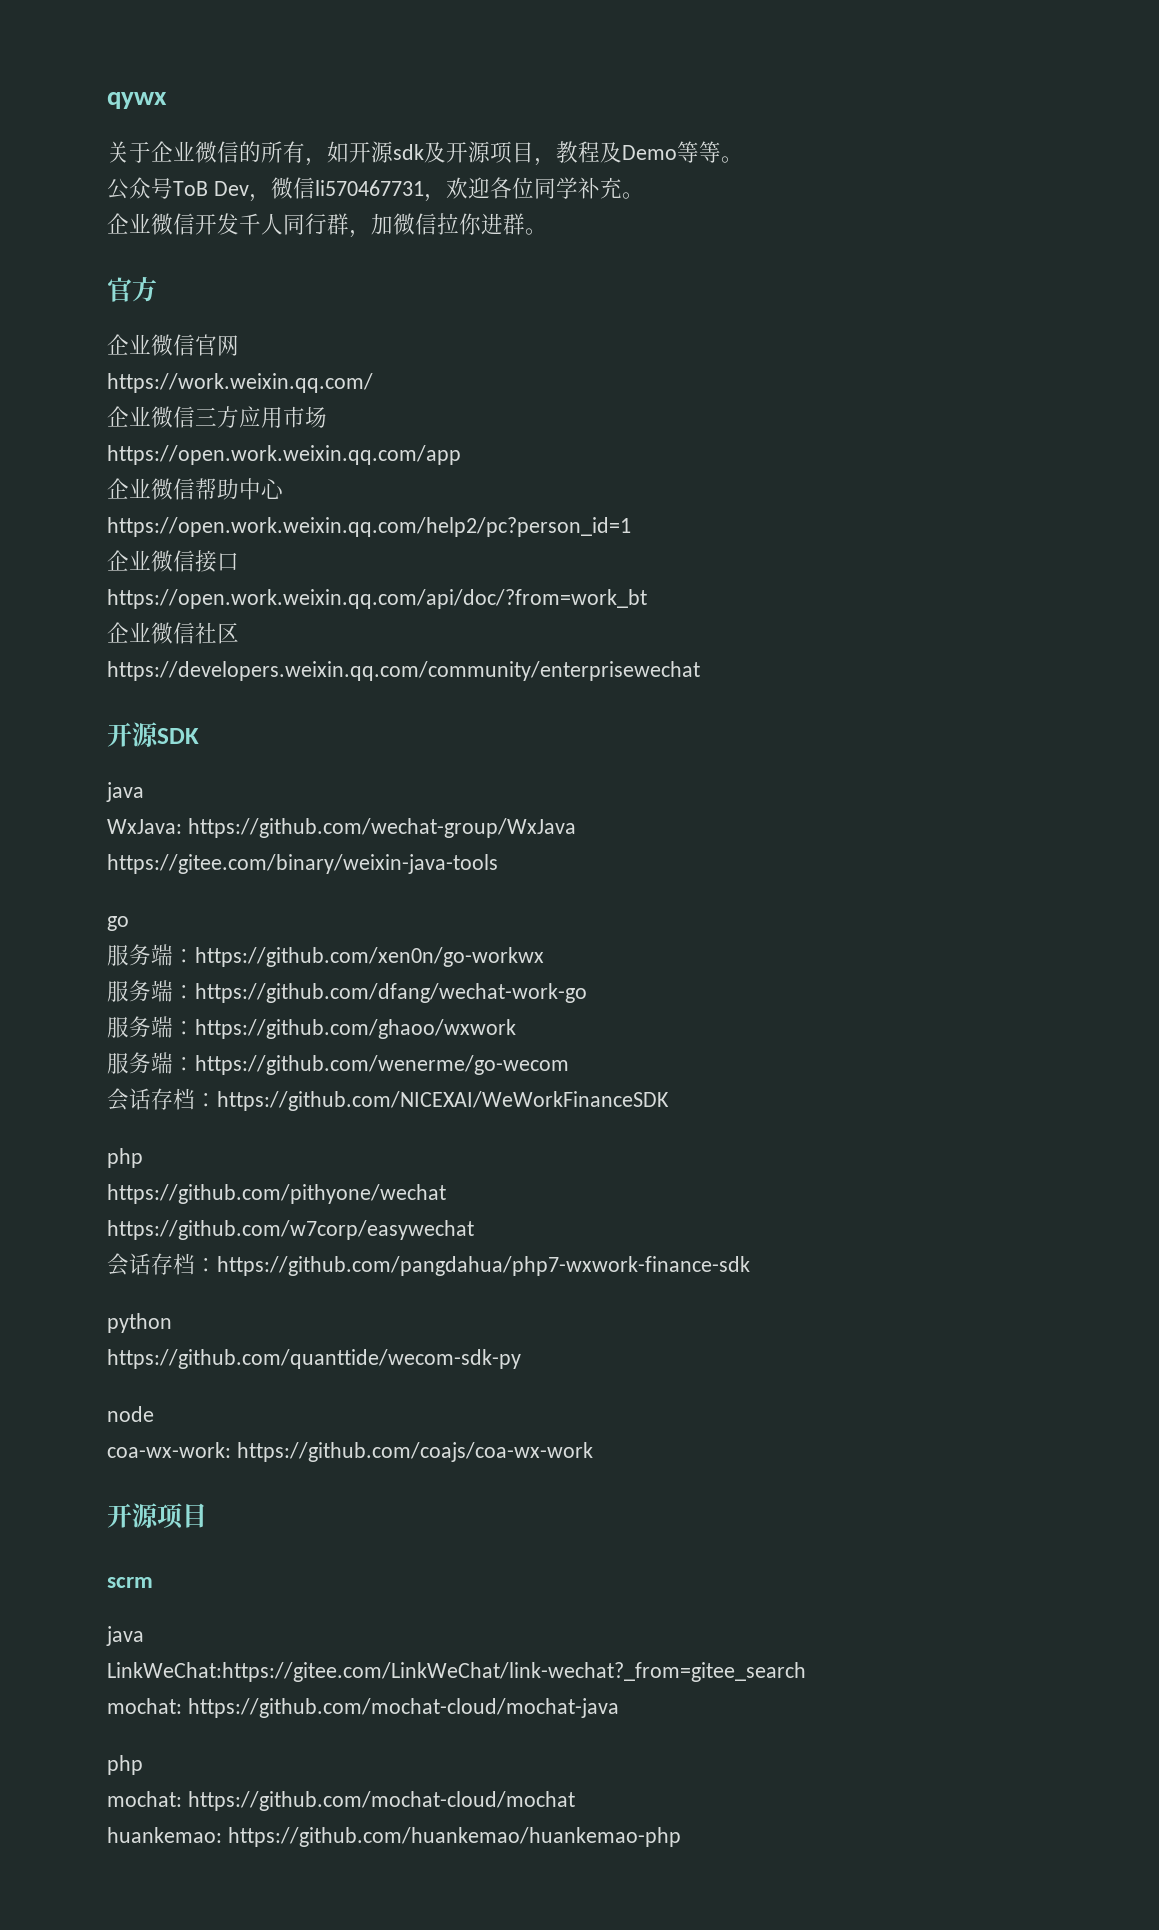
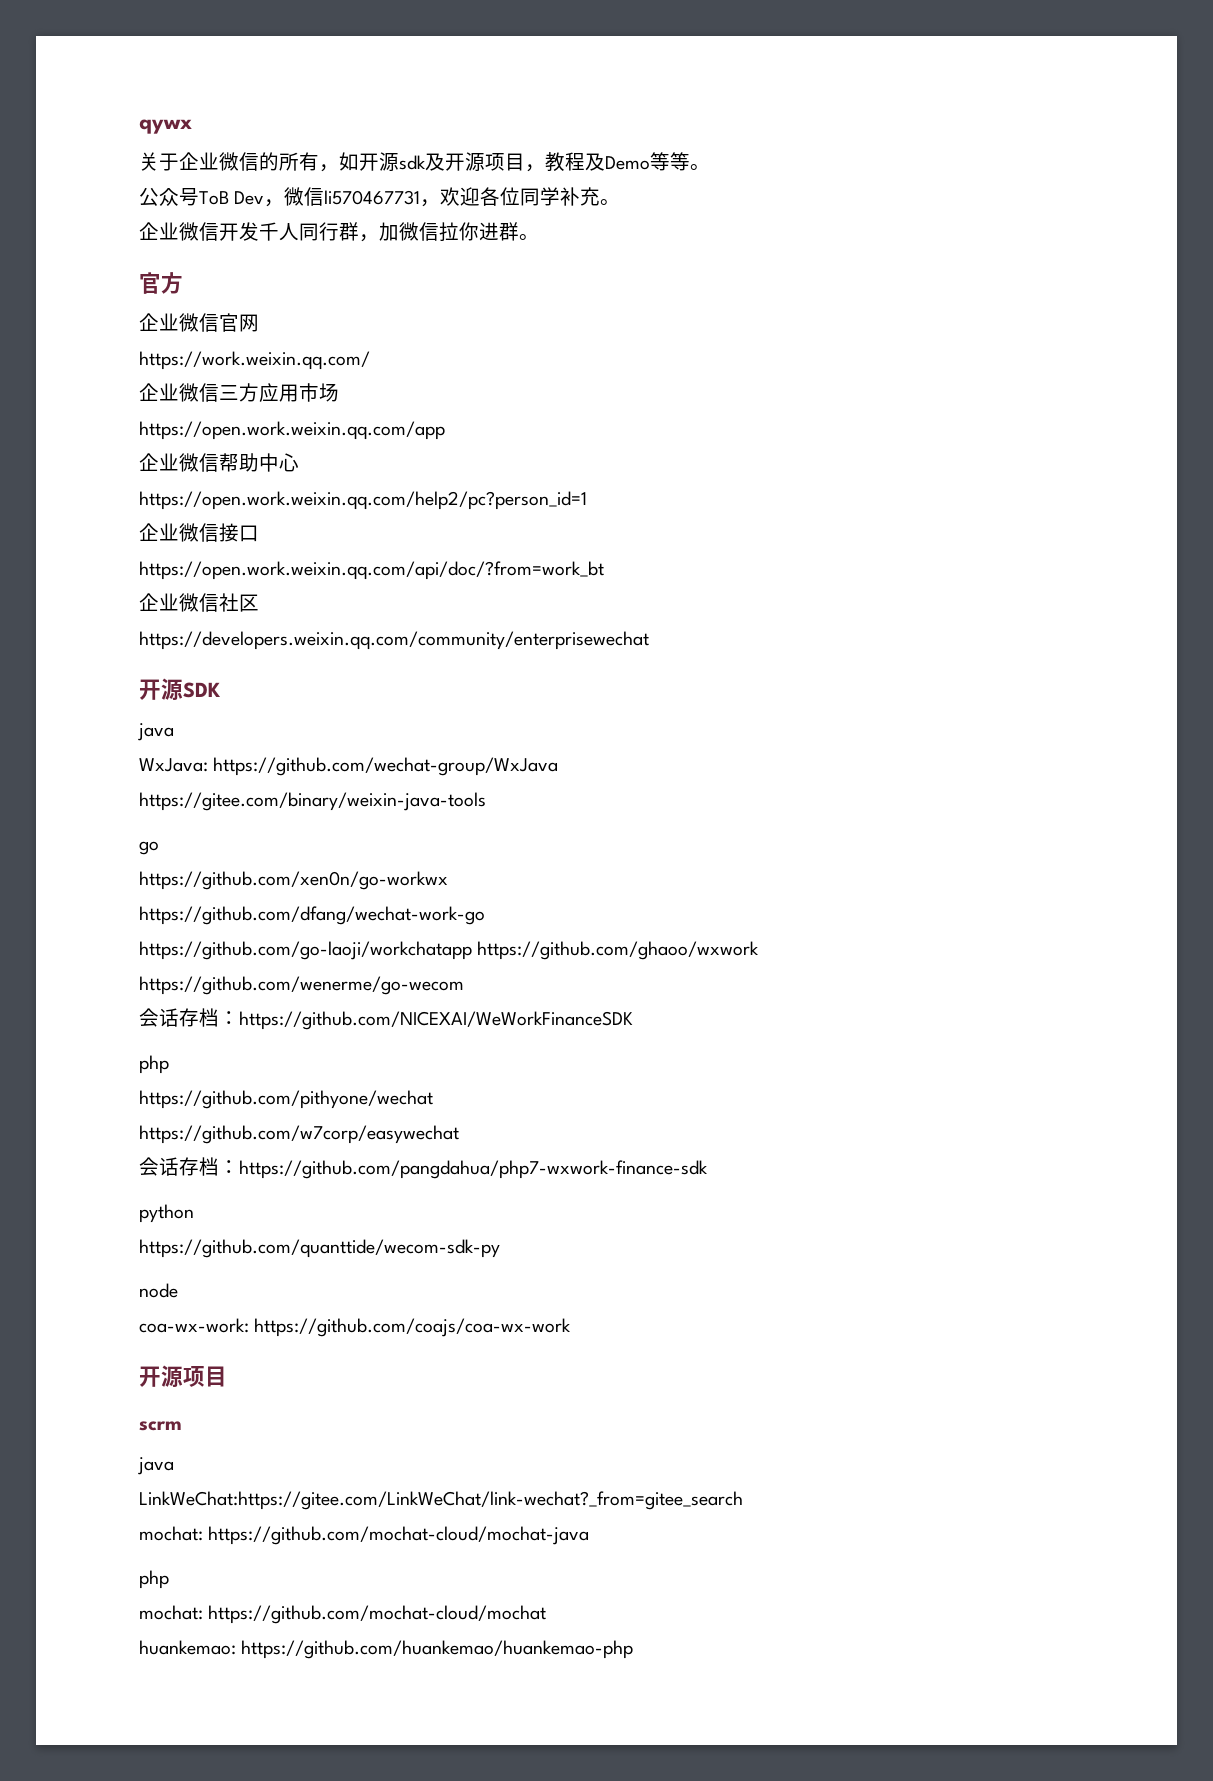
[107,944,195,966] 服务端： -> (159, 848) none
[107,980,195,1002] 服务端： -> (448, 880) none
[107,1016,195,1038] 服务端： -> [139,941,472,960] https://github.com/go-laoji/workchatapp
[107,1052,195,1074] 服务端： -> (760, 950) none

